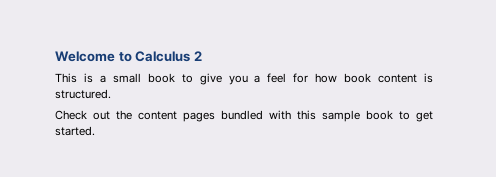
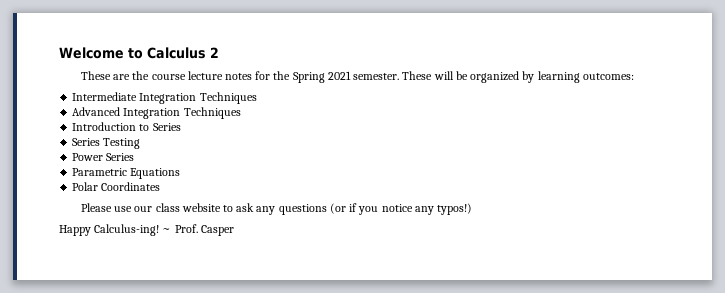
[55,73,433,85] [55,89,111,99] [55,110,433,122] [55,126,95,136] This is a small book to give you a feel for how book content is structured. // Check out the content pages bundled with this sample book to get started. -> [80,71,634,83] [72,92,257,104] [72,107,241,119] [72,122,181,131] [72,138,141,149] [72,153,135,161] [72,168,181,179] [72,182,161,191] [80,203,473,215] [59,224,234,236] These are the course lecture notes for the Spring 2021 semester. These will be organized by learning outcomes: // Intermediate Integration Techniques // Advanced Integration Techniques // Introduction to Series // Series Testing // Power Series // Parametric Equations // Polar Coordinates // Please use our class website to ask any questions (or if you notice any typos!) // Happy Calculus-ing! ~ Prof. Casper

